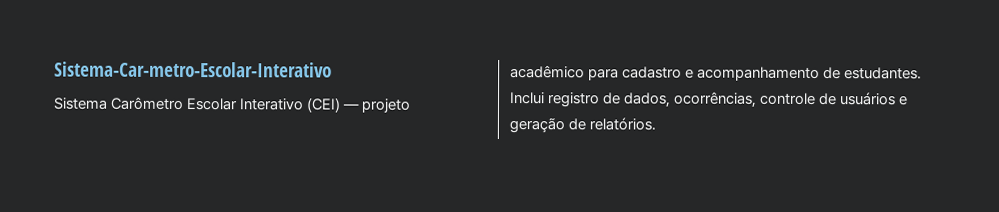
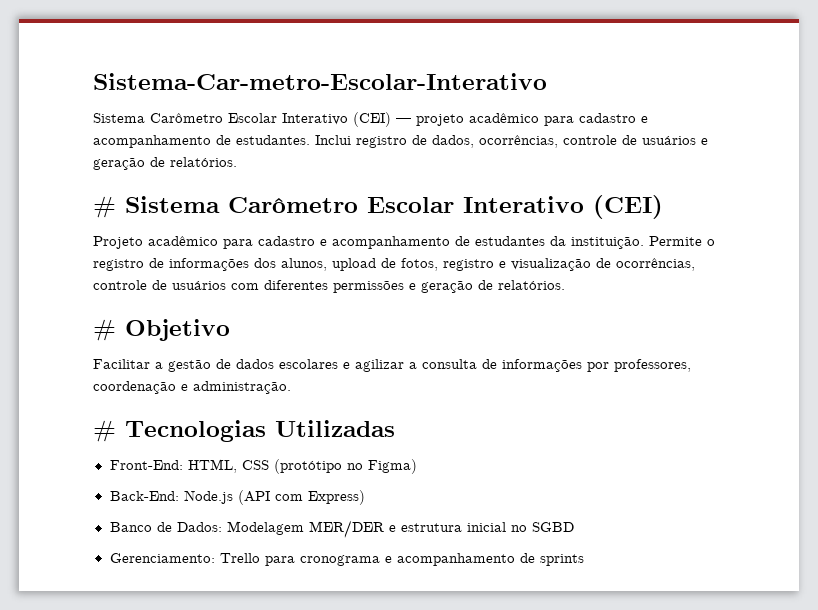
(657, 124) none -> [93,195,663,219] [93,236,715,249] [93,258,695,271] [93,280,565,293] [93,319,230,341] [93,359,691,372] [93,381,291,394] [93,420,395,442] [109,459,417,474] [109,490,365,505] [109,520,574,538] [109,553,584,566] // # Sistema Carômetro Escolar Interativo (CEI) // Projeto acadêmico para cadastro e acompanhamento de estudantes da instituição. Permite o registro de informações dos alunos, upload de fotos, registro e visualização de ocorrências, controle de usuários com diferentes permissões e geração de relatórios. // # Objetivo // Facilitar a gestão de dados escolares e agilizar a consulta de informações por professores, coordenação e administração. // # Tecnologias Utilizadas // Front-End: HTML, CSS (protótipo no Figma) // Back-End: Node.js (API com Express) // Banco de Dados: Modelagem MER/DER e estrutura inicial no SGBD // Gerenciamento: Trello para cronograma e acompanhamento de sprints

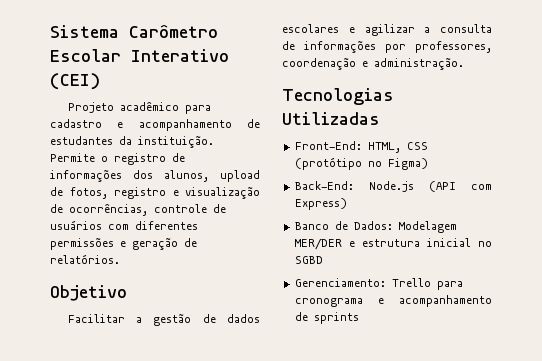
[93,73,547,90] [93,112,648,127] [93,135,708,148] [93,157,237,170] [93,196,116,218] Sistema-Car-metro-Escolar-Interativo // Sistema Carômetro Escolar Interativo (CEI) — projeto acadêmico para cadastro e acompanhamento de estudantes. Inclui registro de dados, ocorrências, controle de usuários e geração de relatórios. // # -> (50, 31) none
[93,319,116,341] # -> (120, 259) none
[93,420,116,442] # -> (464, 64) none

